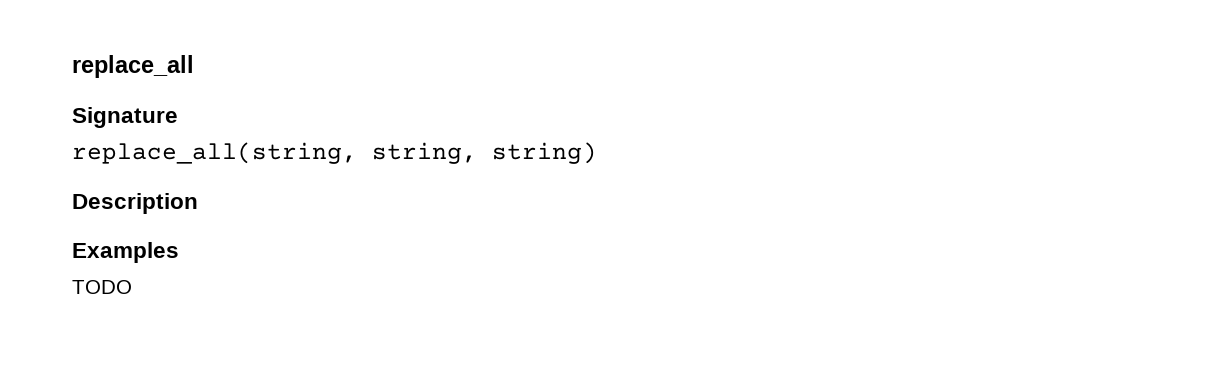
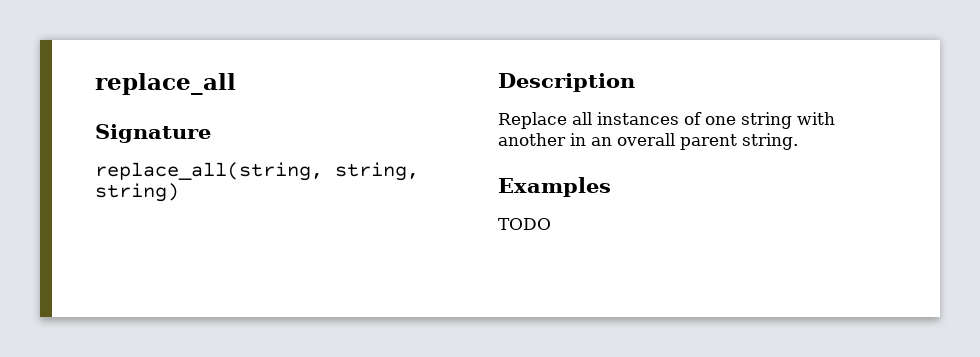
(198, 203) none -> [498,112,835,129] [498,133,798,150] // Replace all instances of one string with another in an overall parent string.

